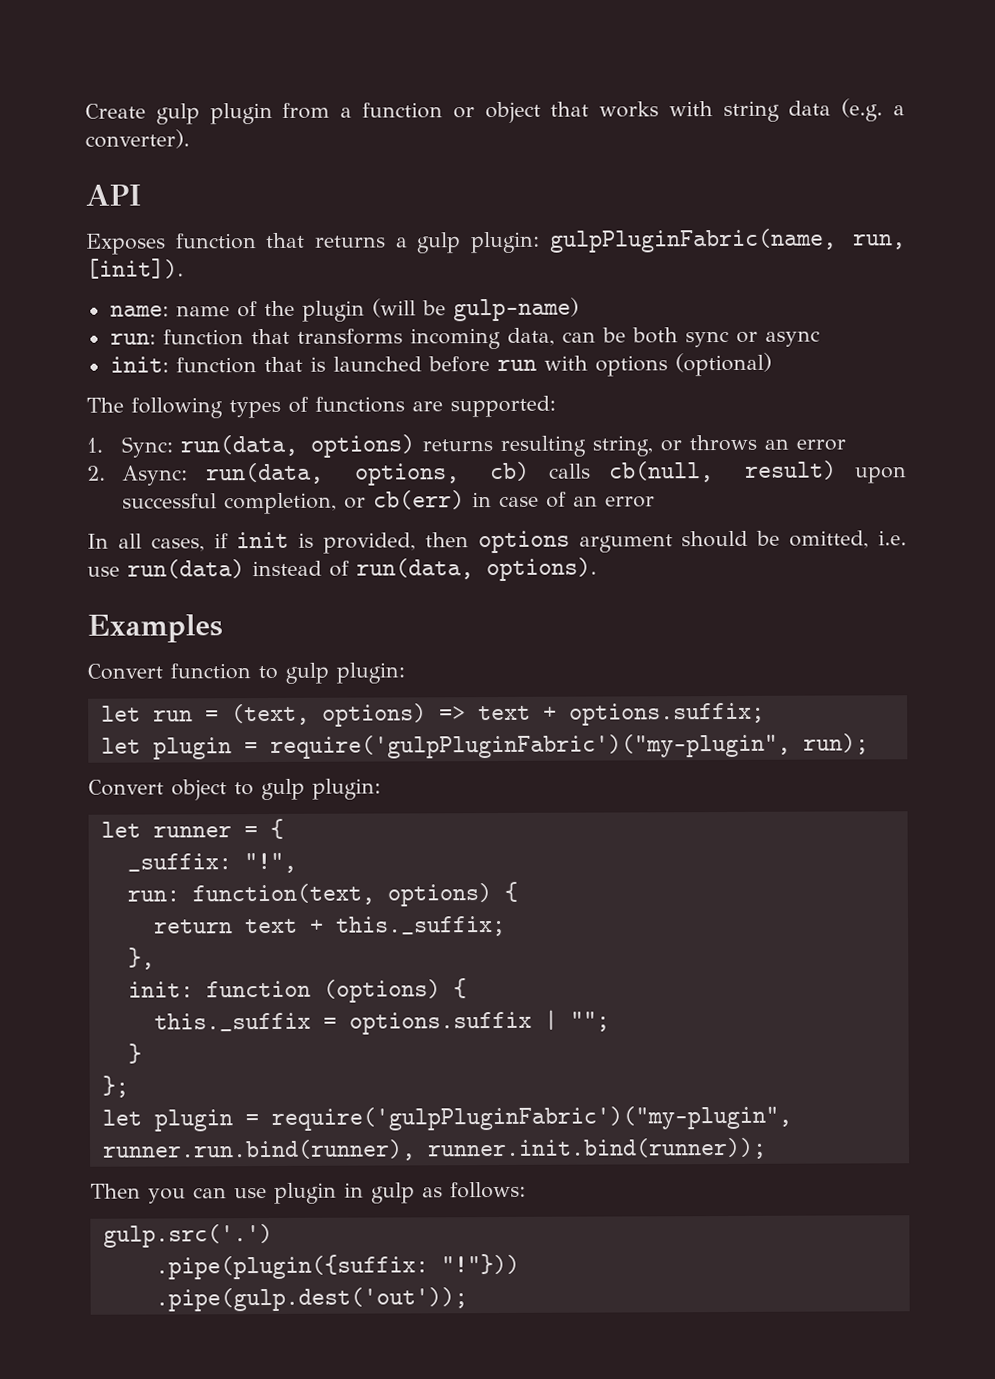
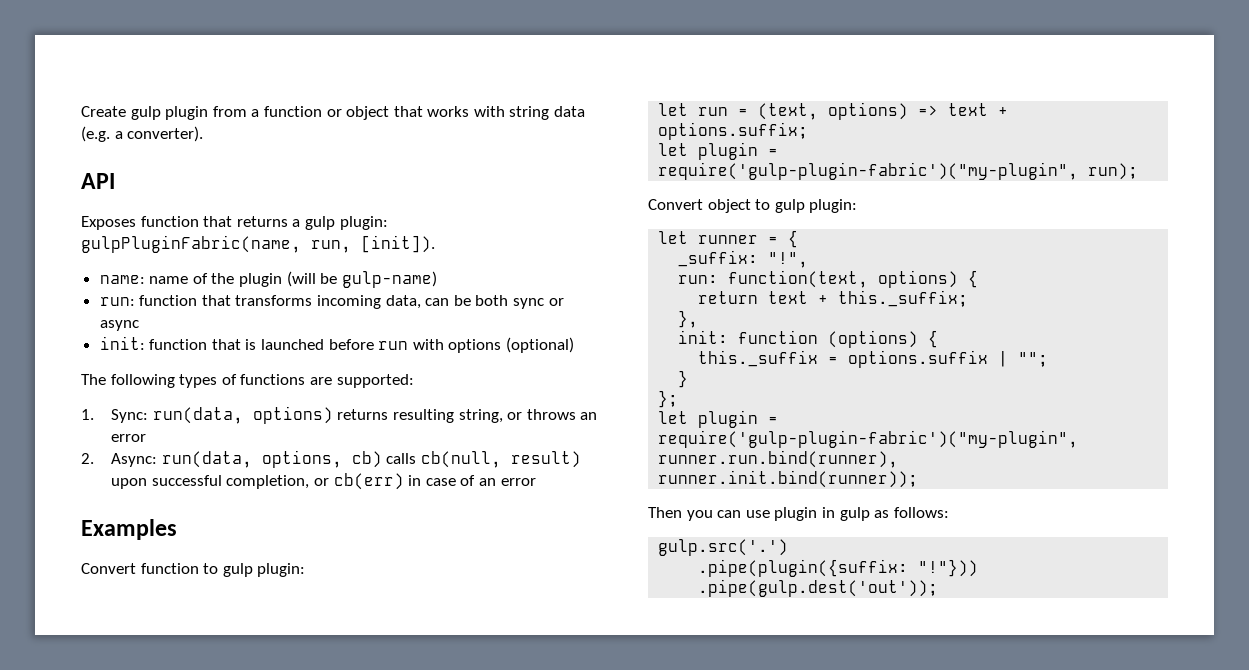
[87,530,907,554] [87,557,597,582] // In all cases, if init is provided, then options argument should be omitted, i.e. use run(data) instead of run(data, options). -> (536, 482) none
[269,733,791,759] require('gulpPluginFabric')("my-plugin", -> [658,162,1079,180] require('gulp-plugin-fabric')("my-plugin",
[270,1105,792,1131] require('gulpPluginFabric')("my-plugin", -> [658,430,1079,448] require('gulp-plugin-fabric')("my-plugin",

